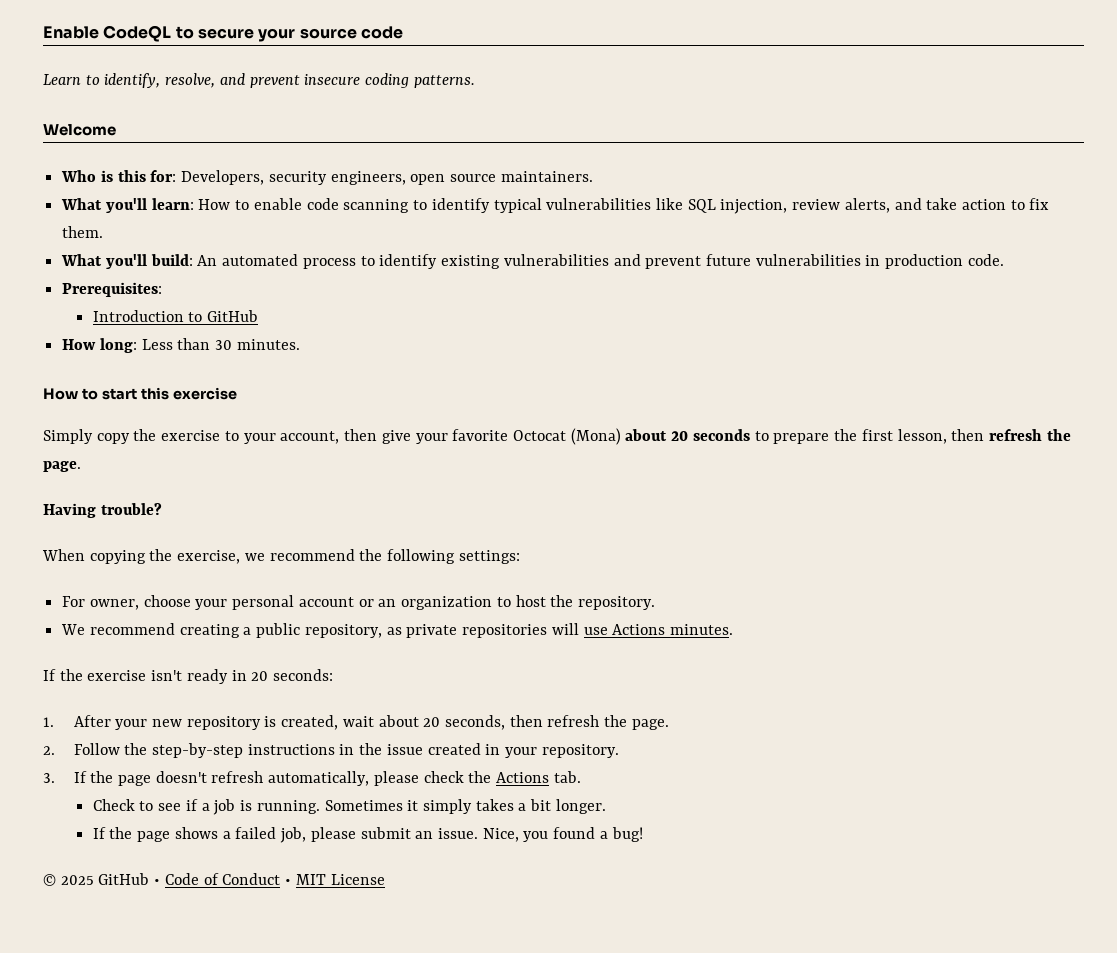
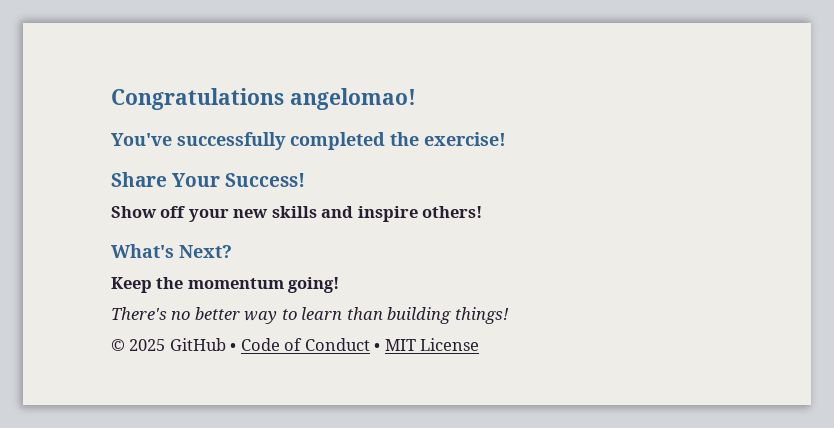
[43,25,403,42] [43,73,475,88] [43,124,116,136] [61,170,593,185] [61,198,1050,214] [62,226,104,238] [61,254,1004,269] [62,282,163,297] [92,310,259,322] [62,338,300,353] [43,387,237,400] [43,428,1071,445] [43,461,81,472] [43,503,162,518] [42,549,520,564] [62,595,655,610] [61,623,733,638] [43,669,334,684] [43,715,669,730] [43,743,619,758] [43,771,581,786] [92,799,606,815] [92,827,643,843] Enable CodeQL to secure your source code // Learn to identify, resolve, and prevent insecure coding patterns. // Welcome // Who is this for: Developers, security engineers, open source maintainers. // What you'll learn: How to enable code scanning to identify typical vulnerabilities like SQL injection, review alerts, and take action to fix them. // What you'll build: An automated process to identify existing vulnerabilities and prevent future vulnerabilities in production code. // Prerequisites: // Introduction to GitHub // How long: Less than 30 minutes. // How to start this exercise // Simply copy the exercise to your account, then give your favorite Octocat (Mona) about 20 seconds to prepare the first lesson, then refresh the page. // Having trouble? // When copying the exercise, we recommend the following settings: // For owner, choose your personal account or an organization to host the repository. // We recommend creating a public repository, as private repositories will use Actions minutes. // If the exercise isn't ready in 20 seconds: // 1. After your new repository is created, wait about 20 seconds, then refresh the page. // 2. Follow the step-by-step instructions in the issue created in your repository. // 3. If the page doesn't refresh automatically, please check the Actions tab. // Check to see if a job is running. Sometimes it simply takes a bit longer. // If the page shows a failed job, please submit an issue. Nice, you found a bug! -> [111,88,416,110] [111,132,506,150] [111,172,306,187] [111,206,483,222] [111,244,232,258] [111,277,340,293] [111,307,509,324] Congratulations angelomao! // You've successfully completed the exercise! // Share Your Success! // Show off your new skills and inspire others! // What's Next? // Keep the momentum going! // There's no better way to learn than building things!

